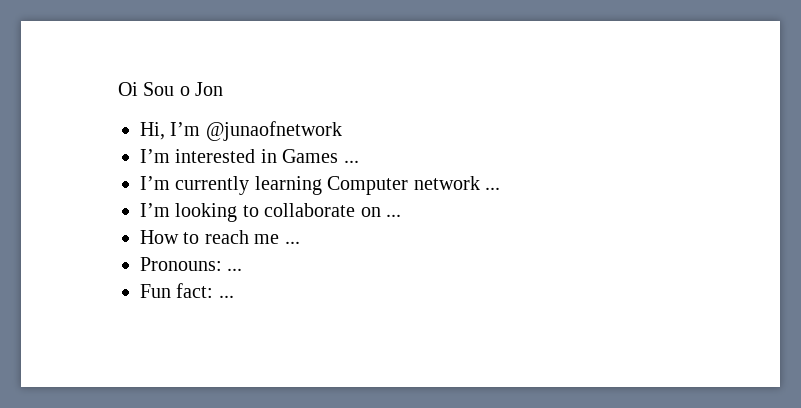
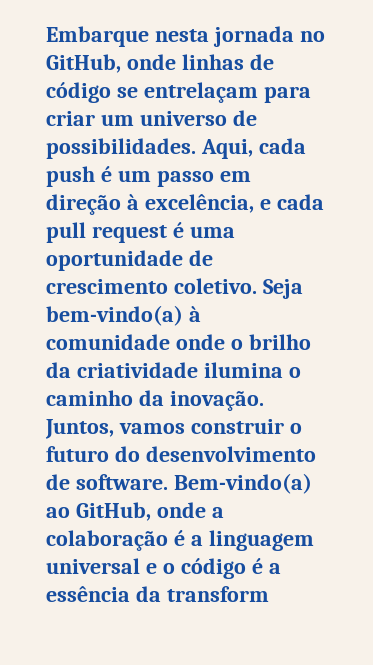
[118,82,224,96] [140,121,342,141] [140,149,359,163] [140,176,500,195] [140,203,401,222] [140,230,300,244] [140,257,243,271] [140,283,234,298] Oi Sou o Jon // Hi, I’m @junaofnetwork // I’m interested in Games ... // I’m currently learning Computer network ... // I’m looking to collaborate on ... // How to reach me ... // Pronouns: ... // Fun fact: ... -> [46,26,325,47] [46,54,274,73] [46,82,311,103] [46,110,257,126] [46,138,306,159] [46,166,251,187] [46,194,324,215] [46,222,235,243] [46,250,213,271] [46,278,303,299] [46,305,201,326] [46,334,311,350] [46,362,301,378] [46,390,264,411] [45,419,302,439] [46,446,316,462] [46,473,312,494] [46,502,224,521] [46,530,314,551] [46,558,281,579] [46,586,269,602] Embarque nesta jornada no GitHub, onde linhas de código se entrelaçam para criar um universo de possibilidades. Aqui, cada push é um passo em direção à excelência, e cada pull request é uma oportunidade de crescimento coletivo. Seja bem-vindo(a) à comunidade onde o brilho da criatividade ilumina o caminho da inovação. Juntos, vamos construir o futuro do desenvolvimento de software. Bem-vindo(a) ao GitHub, onde a colaboração é a linguagem universal e o código é a essência da transform

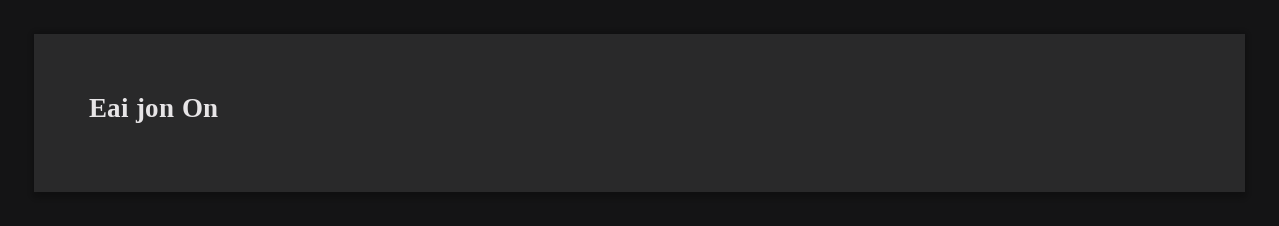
[46,26,325,47] [46,54,274,73] [46,82,311,103] [46,110,257,126] [46,138,306,159] [46,166,251,187] [46,194,324,215] [46,222,235,243] [46,250,213,271] [46,278,303,299] [46,305,201,326] [46,334,311,350] [46,362,301,378] [46,390,264,411] [45,419,302,439] [46,446,316,462] [46,473,312,494] [46,502,224,521] [46,530,314,551] [46,558,281,579] [46,586,269,602] Embarque nesta jornada no GitHub, onde linhas de código se entrelaçam para criar um universo de possibilidades. Aqui, cada push é um passo em direção à excelência, e cada pull request é uma oportunidade de crescimento coletivo. Seja bem-vindo(a) à comunidade onde o brilho da criatividade ilumina o caminho da inovação. Juntos, vamos construir o futuro do desenvolvimento de software. Bem-vindo(a) ao GitHub, onde a colaboração é a linguagem universal e o código é a essência da transform -> [89,98,218,123] Eai jon On

